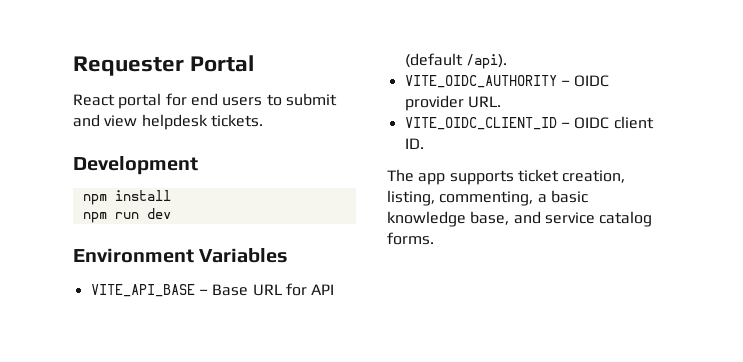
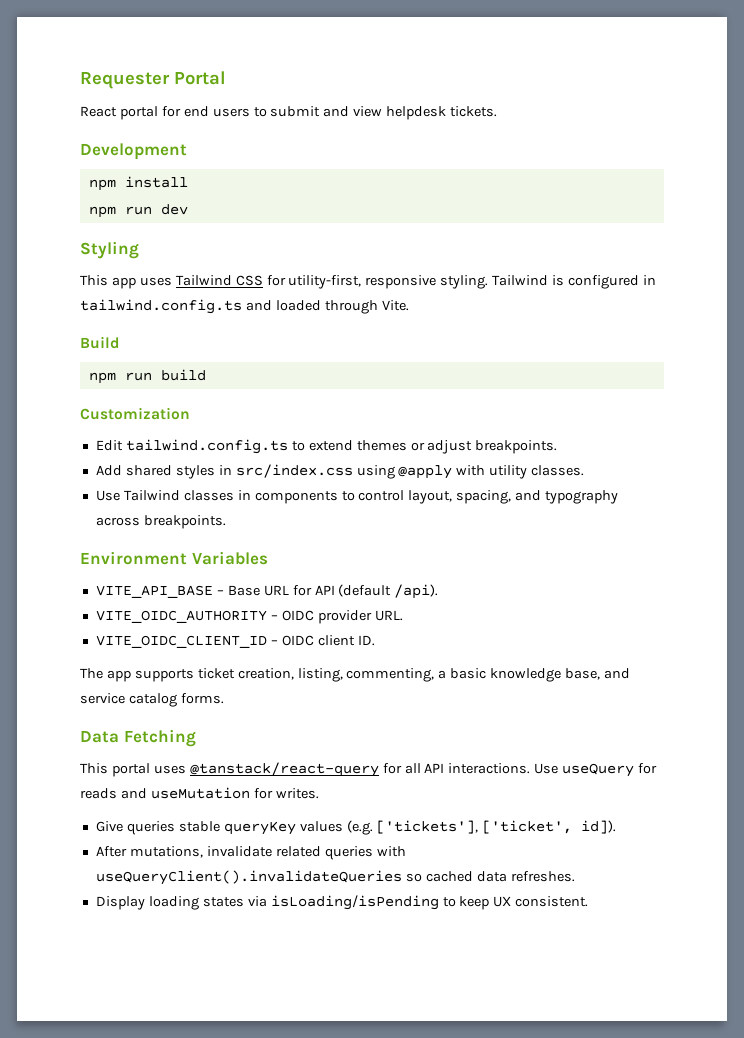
(171, 213) none -> [80,241,139,259] [80,275,656,289] [80,299,409,314] [80,336,120,349] [88,369,206,384] [80,407,190,420] [95,439,558,454] [95,464,585,479] [95,490,619,504] [95,515,226,529] // Styling // This app uses Tailwind CSS for utility-first, responsive styling. Tailwind is configured in tailwind.config.ts and loaded through Vite. // Build // npm run build // Customization // Edit tailwind.config.ts to extend themes or adjust breakpoints. // Add shared styles in src/index.css using @apply with utility classes. // Use Tailwind classes in components to control layout, spacing, and typography across breakpoints.
(434, 238) none -> [80,729,196,747] [80,762,658,777] [80,787,319,799] [95,820,617,835] [95,846,406,860] [95,870,575,885] [95,895,589,910] // Data Fetching // This portal uses @tanstack/react-query for all API interactions. Use useQuery for reads and useMutation for writes. // Give queries stable queryKey values (e.g. ['tickets'], ['ticket', id]). // After mutations, invalidate related queries with useQueryClient().invalidateQueries so cached data refreshes. // Display loading states via isLoading/isPending to keep UX consistent.

